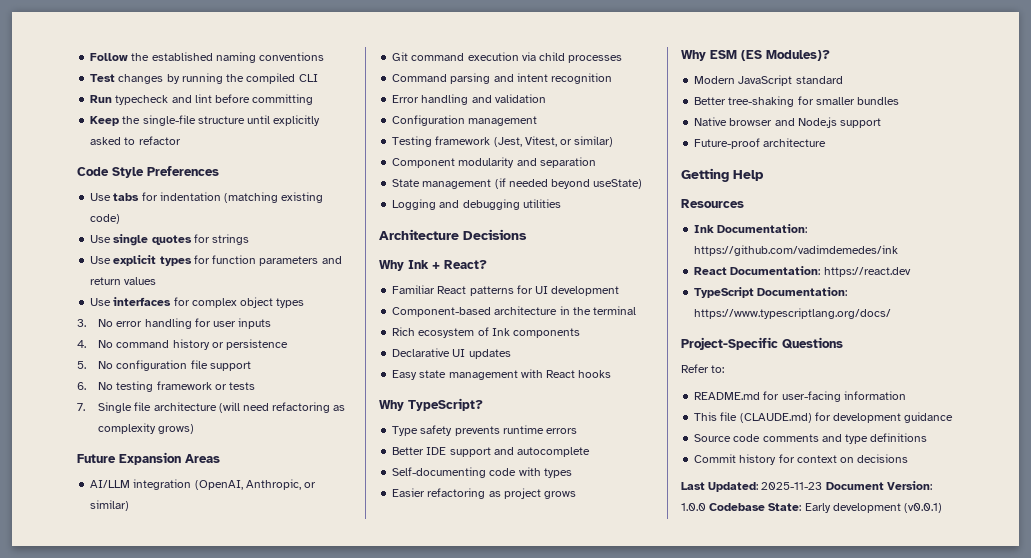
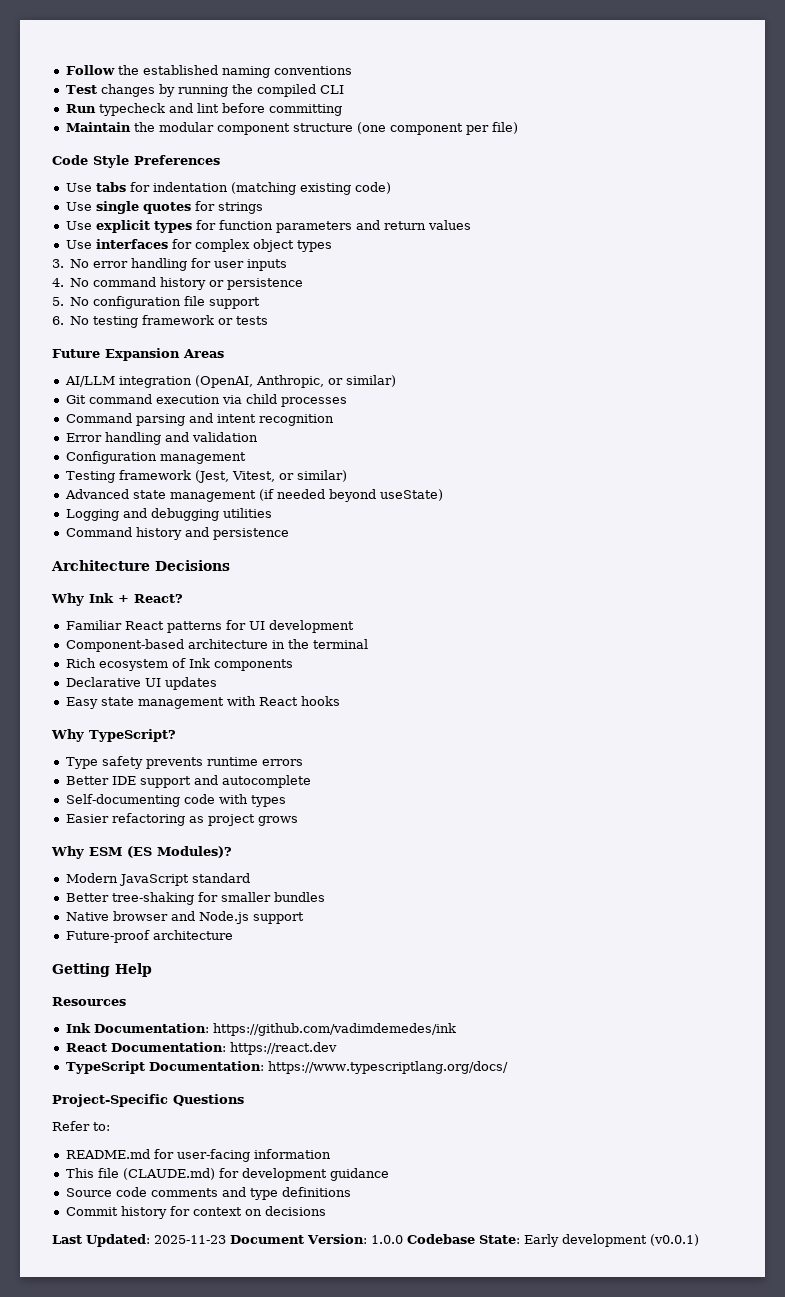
[90,115,321,126] [90,136,181,145] Keep the single-file structure until explicitly asked to refactor -> [65,122,518,135] Maintain the modular component structure (one component per file)
[77,402,346,413] [98,423,195,434] // 7. Single file architecture (will need refactoring as complexity grows) -> (269, 320) none
[392,157,596,168] [392,179,421,187] Component modularity and separation // State -> [64,489,166,499] Advanced state
(561, 203) none -> [65,527,289,540] // Command history and persistence

